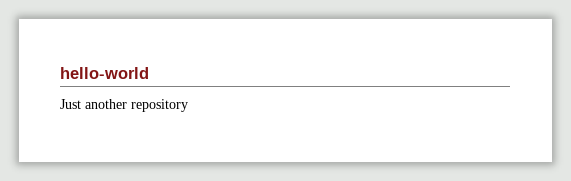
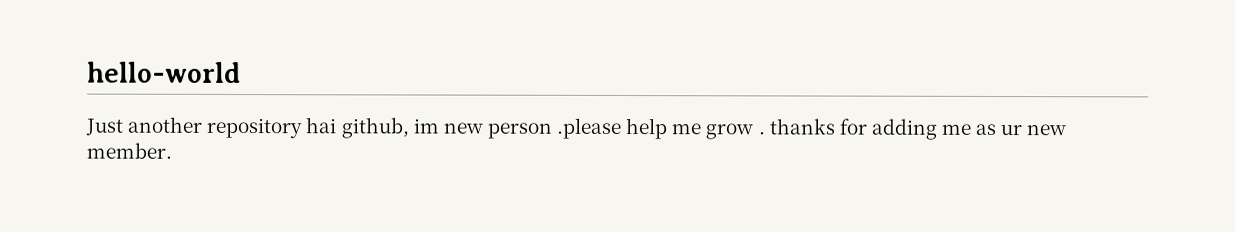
(188, 105) none -> [305,117,1067,140] [86,142,172,159] hai github, im new person .please help me grow . thanks for adding me as ur new member.

